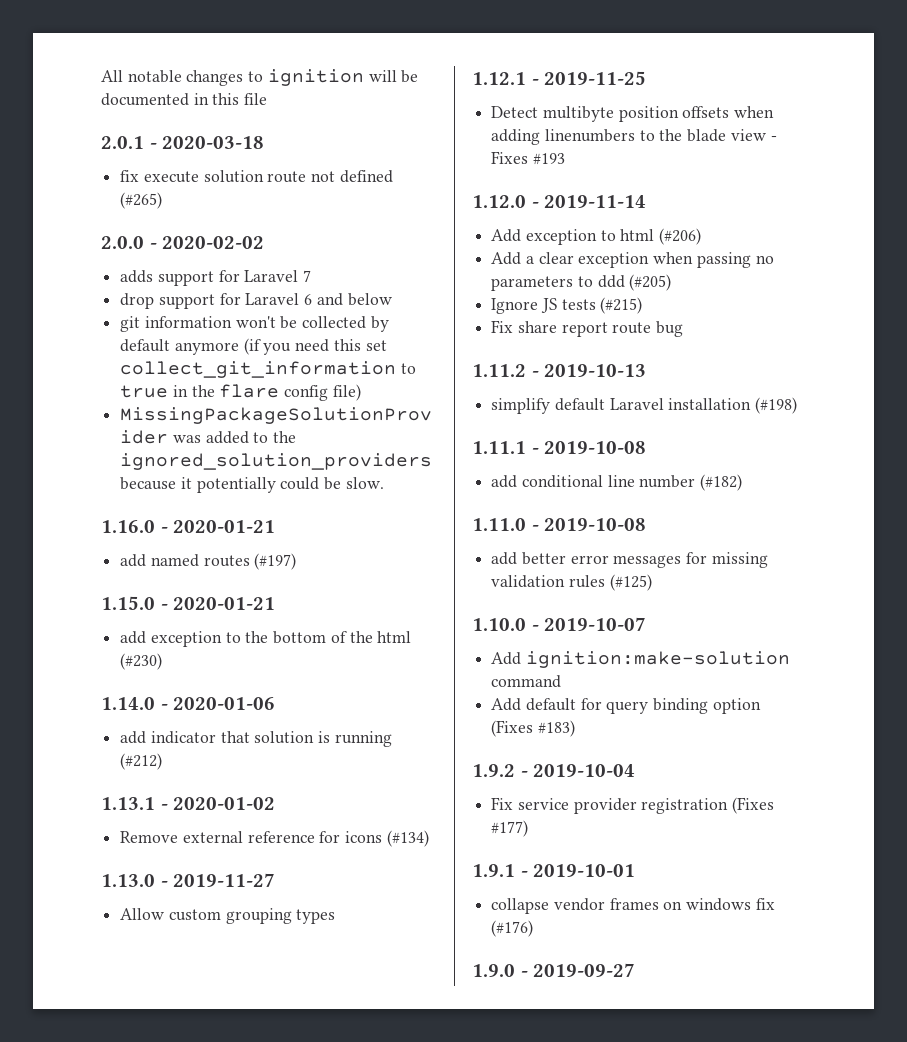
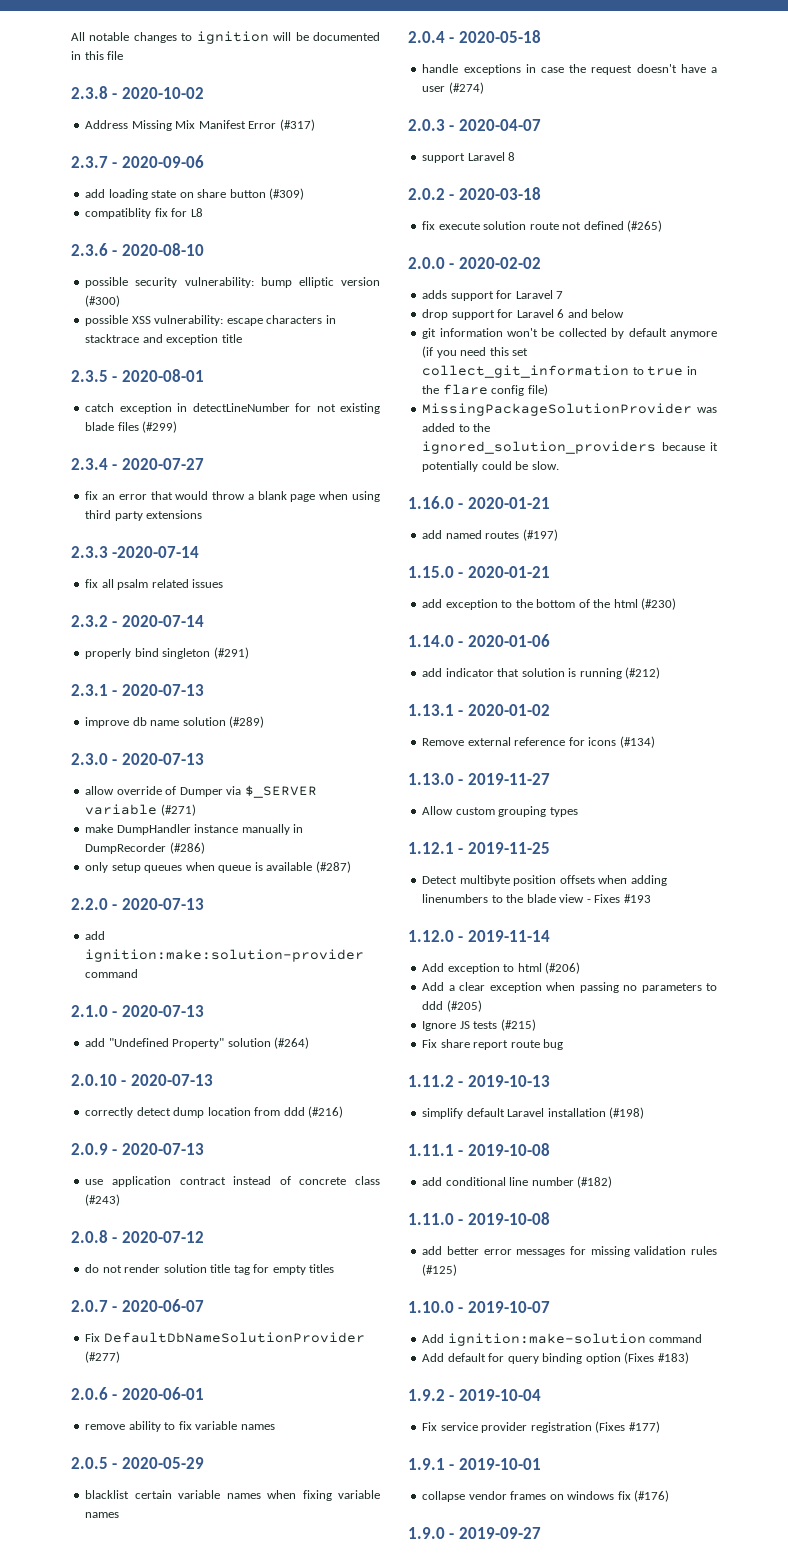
[101,136,144,149] 2.0.1 -> [71,86,204,99] [85,119,315,131] [71,155,204,168] [85,188,305,200] [85,208,203,219] [71,243,204,256] [85,277,380,288] [85,295,121,307] [85,315,336,326] [85,334,242,345] [71,369,204,382] [85,403,380,414] [85,421,178,433] [71,458,204,470] [85,491,380,502] [85,510,203,521] [71,546,200,558] [85,579,224,590] [71,615,204,627] [85,647,249,659] [71,684,204,696] [85,716,265,728] [71,753,204,765] [85,785,317,798] [85,804,196,816] [85,824,304,835] [85,842,205,854] [85,861,351,873] [71,898,204,910] [85,931,106,940] [85,949,365,962] [85,969,139,978] [71,1005,204,1017] [85,1037,310,1049] [71,1074,213,1086] [85,1106,344,1118] [71,1143,204,1155] [85,1176,380,1187] [85,1194,121,1206] [71,1230,204,1243] [85,1264,335,1275] [71,1299,204,1312] [85,1332,365,1343] [85,1351,121,1363] [71,1387,204,1400] [85,1421,275,1432] [71,1457,204,1469] [85,1490,380,1501] [85,1512,120,1518] [408,30,541,43] [422,64,717,75] [422,82,484,94] [408,119,541,131] [422,152,516,163] [408,188,445,200] 2.3.8 - 2020-10-02 // Address Missing Mix Manifest Error (#317) // 2.3.7 - 2020-09-06 // add loading state on share button (#309) // compatiblity fix for L8 // 2.3.6 - 2020-08-10 // possible security vulnerability: bump elliptic version (#300) // possible XSS vulnerability: escape characters in stacktrace and exception title // 2.3.5 - 2020-08-01 // catch exception in detectLineNumber for not existing blade files (#299) // 2.3.4 - 2020-07-27 // fix an error that would throw a blank page when using third party extensions // 2.3.3 -2020-07-14 // fix all psalm related issues // 2.3.2 - 2020-07-14 // properly bind singleton (#291) // 2.3.1 - 2020-07-13 // improve db name solution (#289) // 2.3.0 - 2020-07-13 // allow override of Dumper via $_SERVER variable (#271) // make DumpHandler instance manually in DumpRecorder (#286) // only setup queues when queue is available (#287) // 2.2.0 - 2020-07-13 // add ignition:make:solution-provider command // 2.1.0 - 2020-07-13 // add "Undefined Property" solution (#264) // 2.0.10 - 2020-07-13 // correctly detect dump location from ddd (#216) // 2.0.9 - 2020-07-13 // use application contract instead of concrete class (#243) // 2.0.8 - 2020-07-12 // do not render solution title tag for empty titles // 2.0.7 - 2020-06-07 // Fix DefaultDbNameSolutionProvider (#277) // 2.0.6 - 2020-06-01 // remove ability to fix variable names // 2.0.5 - 2020-05-29 // blacklist certain variable names when fixing variable names // 2.0.4 - 2020-05-18 // handle exceptions in case the request doesn't have a user (#274) // 2.0.3 - 2020-04-07 // support Laravel 8 // 2.0.2

